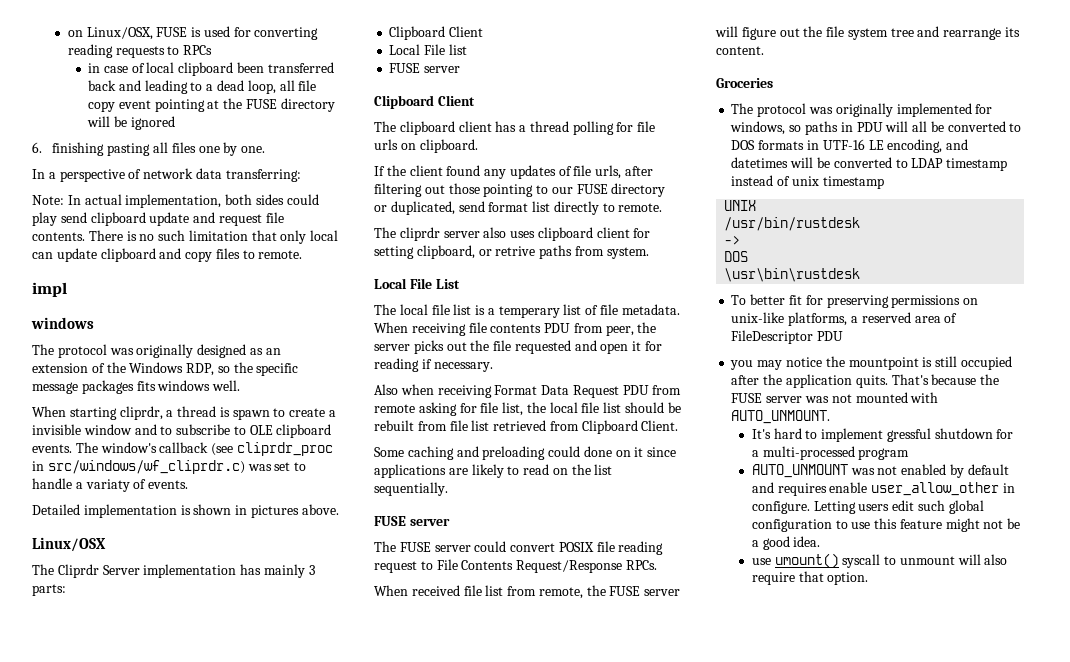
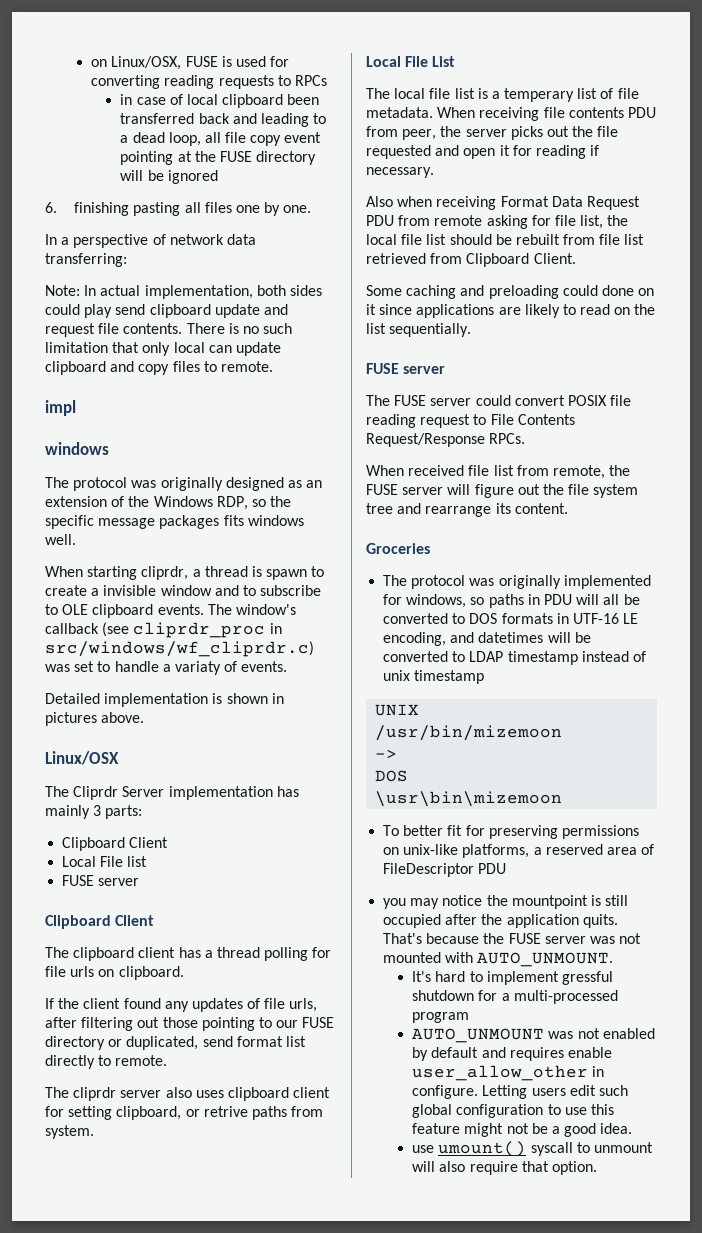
[724,217,861,231] /usr/bin/rustdesk -> [375,725,563,741] /usr/bin/mizemoon
[724,268,861,282] \usr\bin\rustdesk -> [375,791,563,807] \usr\bin\mizemoon

